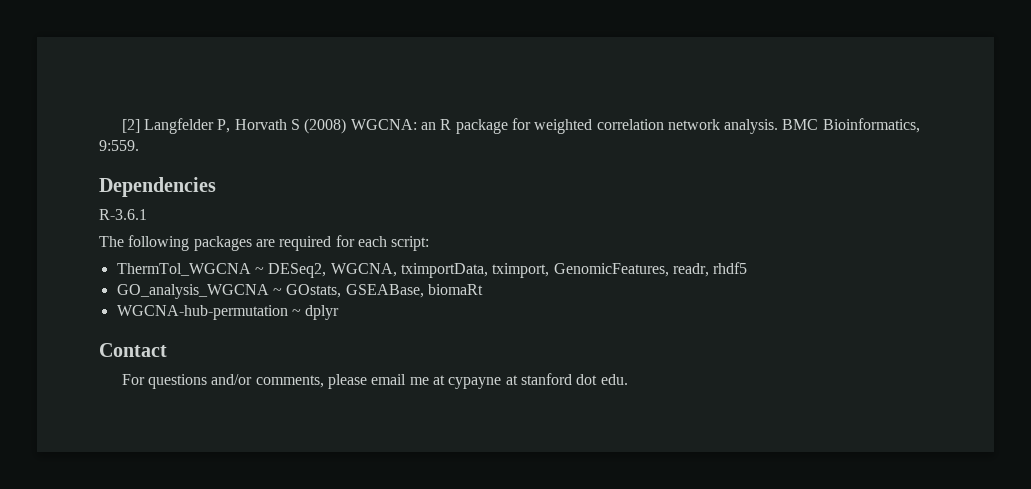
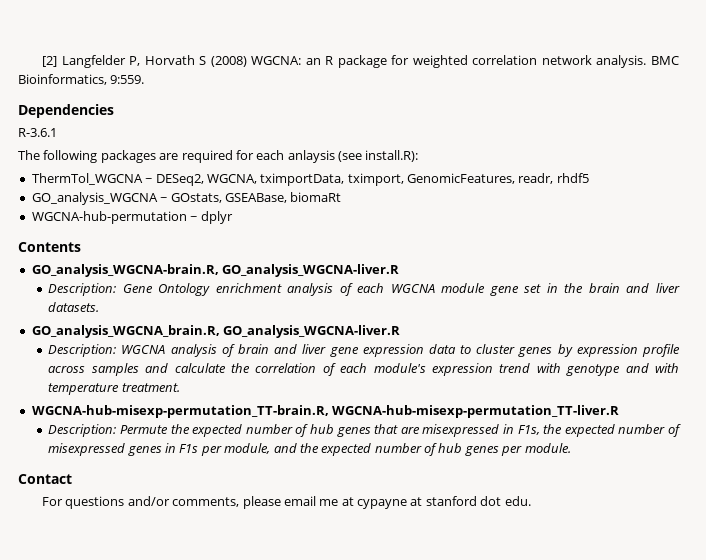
[391,236,430,251] script: -> [287,150,419,163] anlaysis (see install.R):
(340, 312) none -> [18,242,81,252] [31,264,400,277] [48,283,680,296] [48,302,100,312] [31,325,401,338] [48,344,680,357] [48,363,679,376] [48,383,180,395] [31,405,620,418] [48,424,681,437] [48,443,571,456] // Contents // GO_analysis_WGCNA-brain.R, GO_analysis_WGCNA-liver.R // Description: Gene Ontology enrichment analysis of each WGCNA module gene set in the brain and liver datasets. // GO_analysis_WGCNA_brain.R, GO_analysis_WGCNA-liver.R // Description: WGCNA analysis of brain and liver gene expression data to cluster genes by expression profile across samples and calculate the correlation of each module's expression trend with genotype and with temperature treatment. // WGCNA-hub-misexp-permutation_TT-brain.R, WGCNA-hub-misexp-permutation_TT-liver.R // Description: Permute the expected number of hub genes that are misexpressed in F1s, the expected number of misexpressed genes in F1s per module, and the expected number of hub genes per module.

